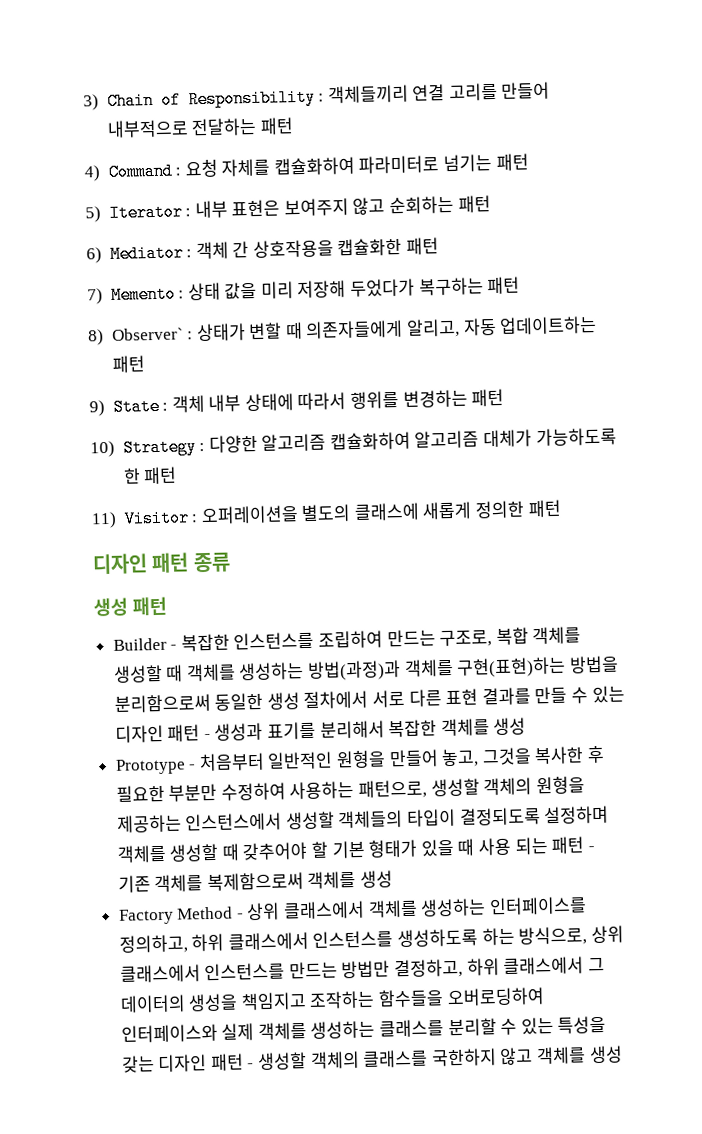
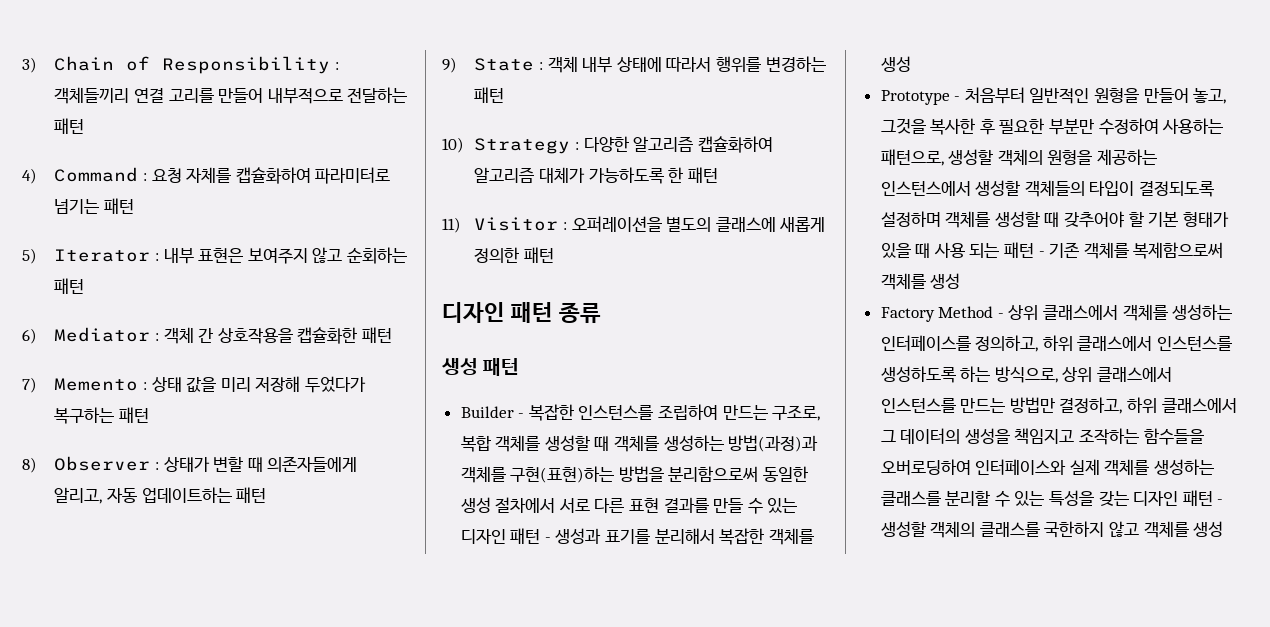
[111,327,184,341] Observer` -> [54,456,151,471] Observer

